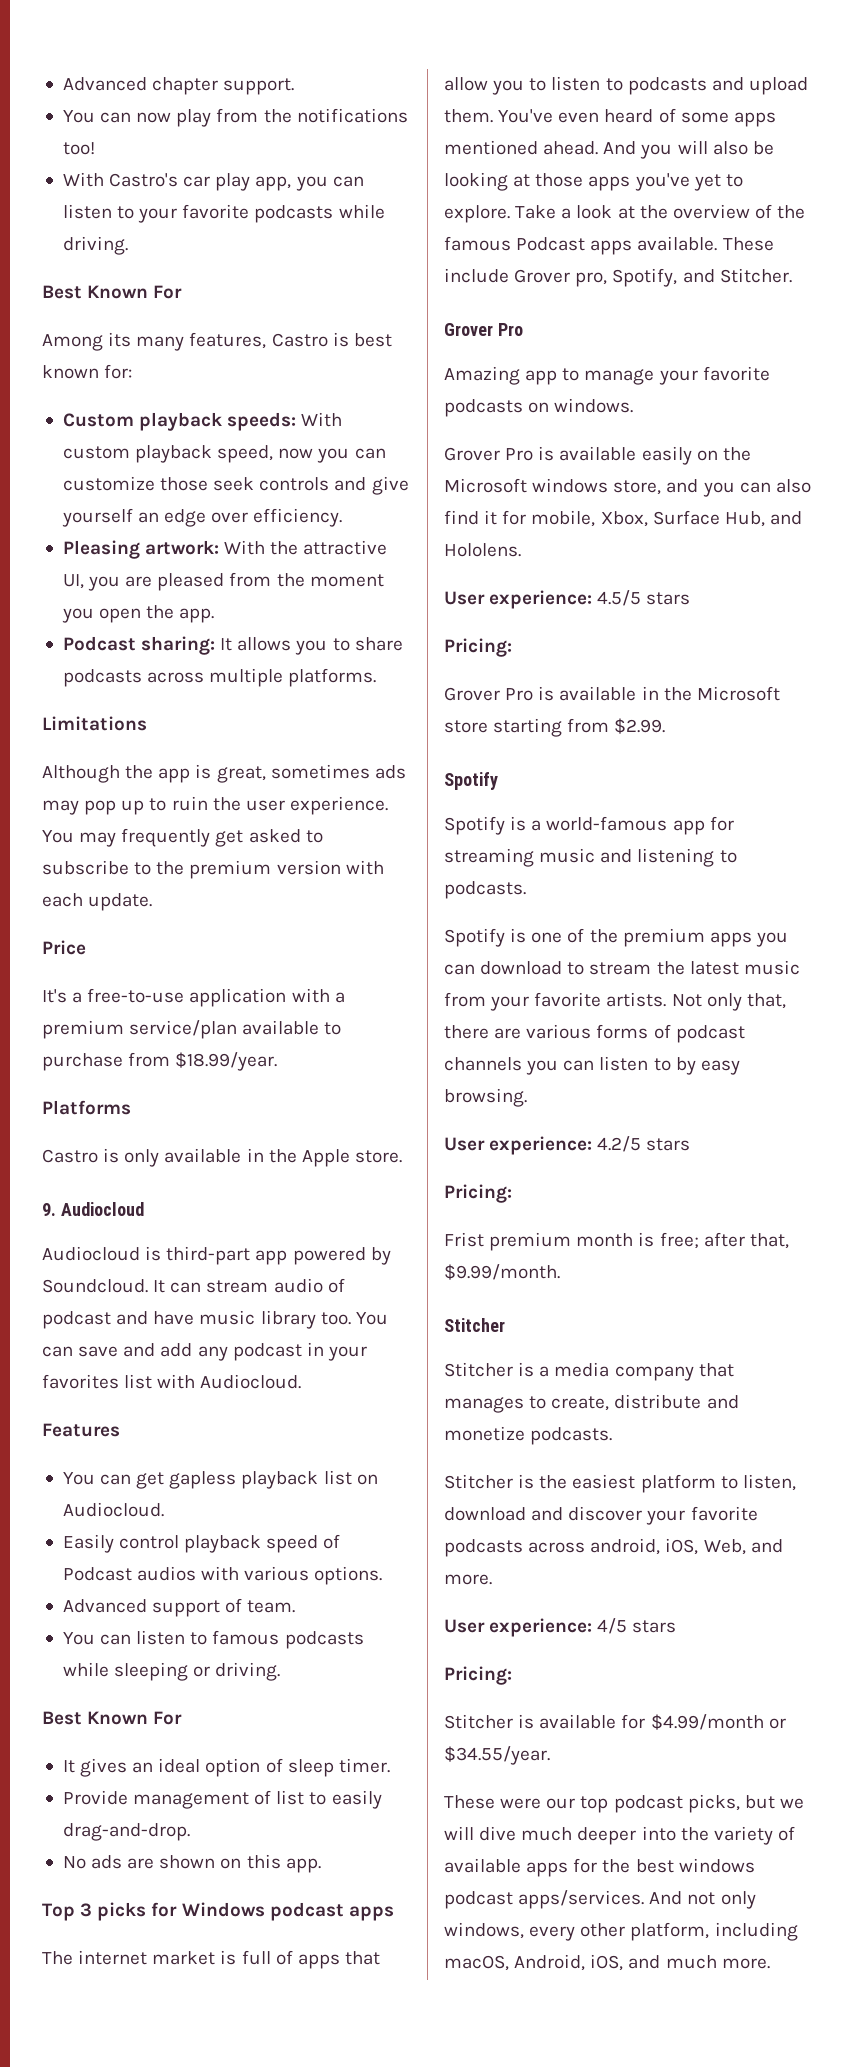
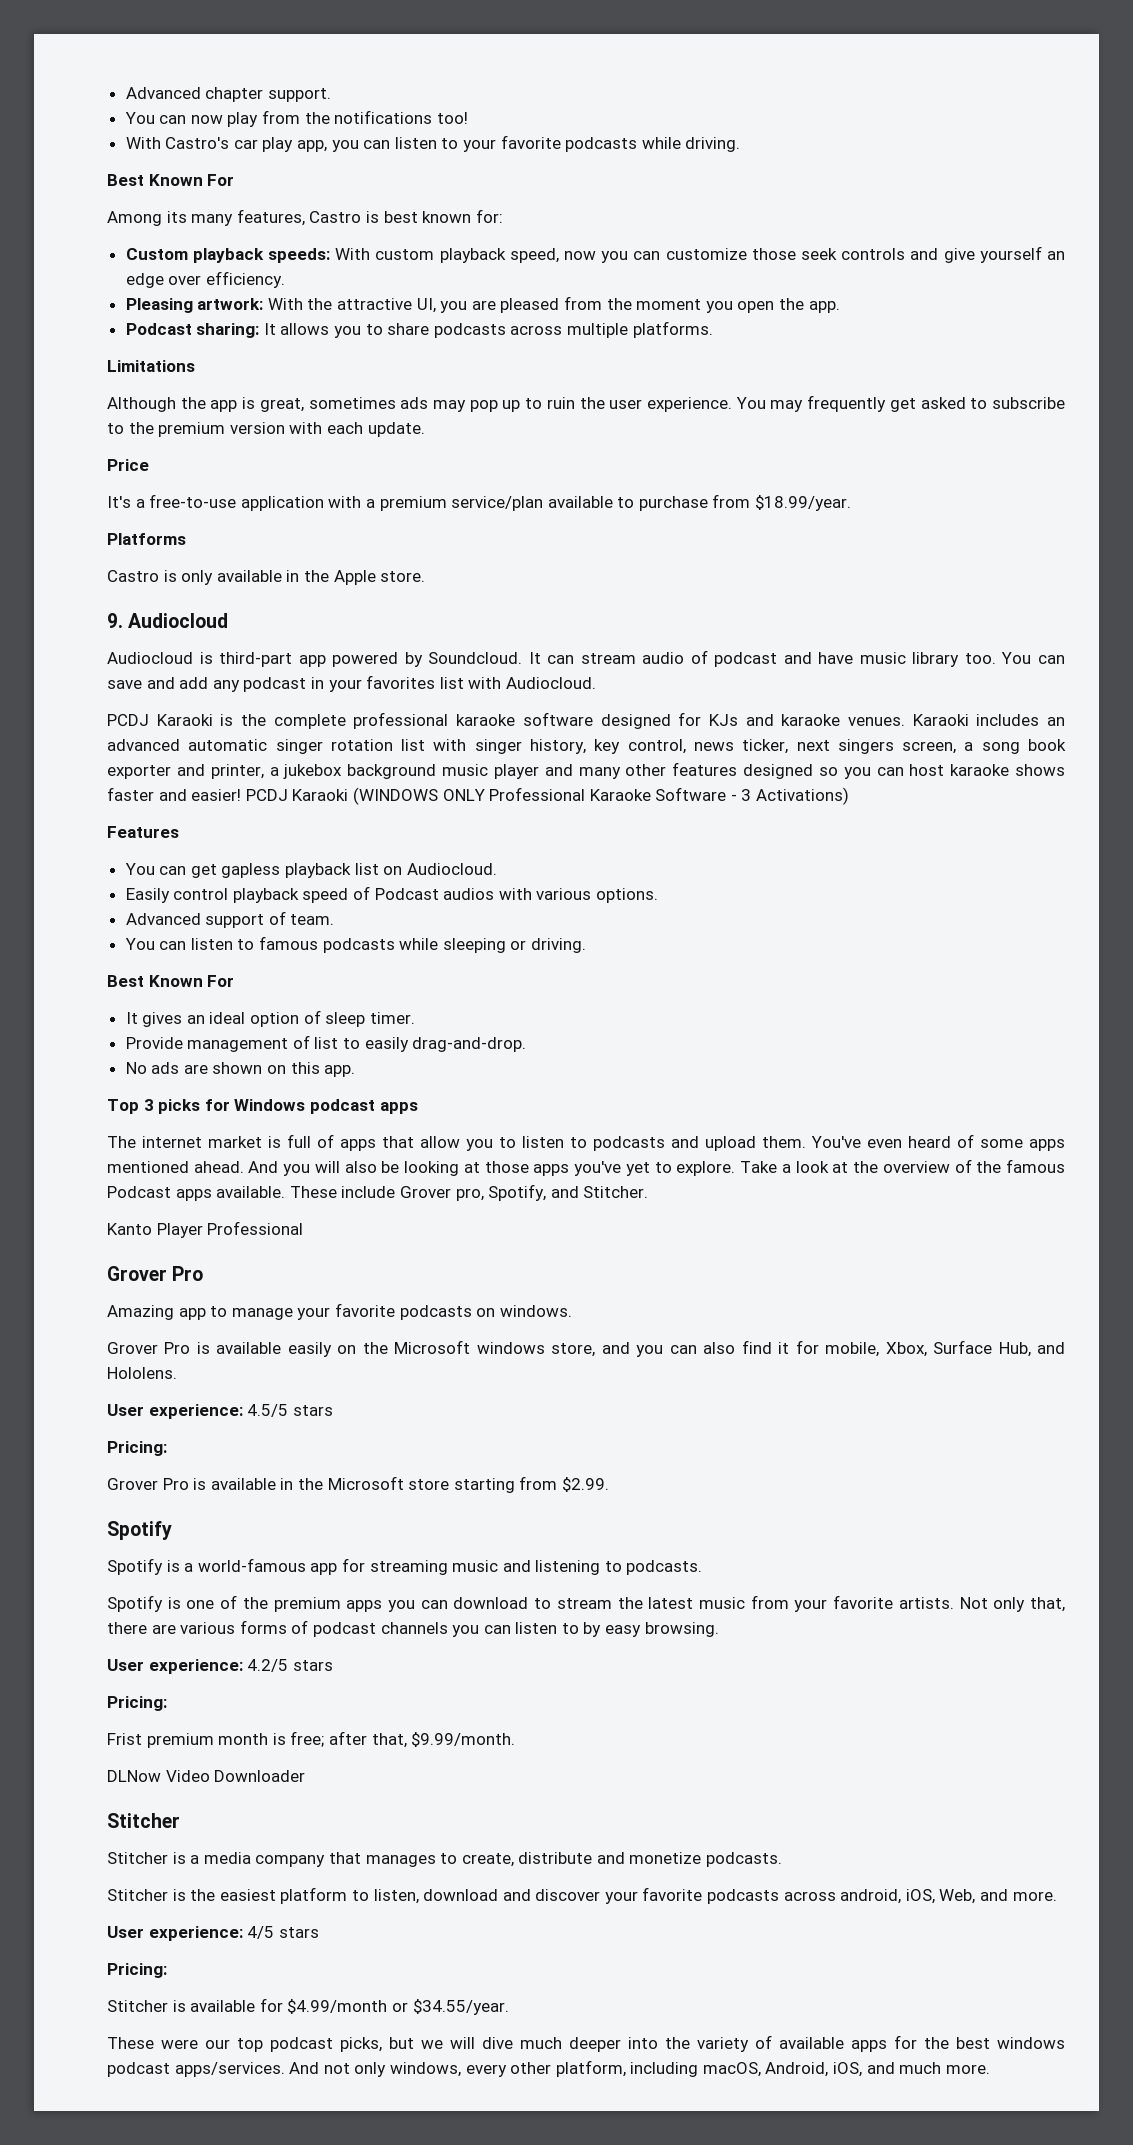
(302, 1381) none -> [107,712,1065,729] [107,739,1066,754] [107,762,1066,779] [107,787,850,805] // PCDJ Karaoki is the complete professional karaoke software designed for KJs and karaoke venues. Karaoki includes an advanced automatic singer rotation list with singer history, key control, news ticker, next singers screen, a song book exporter and printer, a jukebox background music player and many other features designed so you can host karaoke shows faster and easier! PCDJ Karaoki (WINDOWS ONLY Professional Karaoke Software - 3 Activations)
(792, 275) none -> [107,1221,304,1238] // Kanto Player Professional
(560, 1272) none -> [107,1770,306,1782] // DLNow Video Downloader

